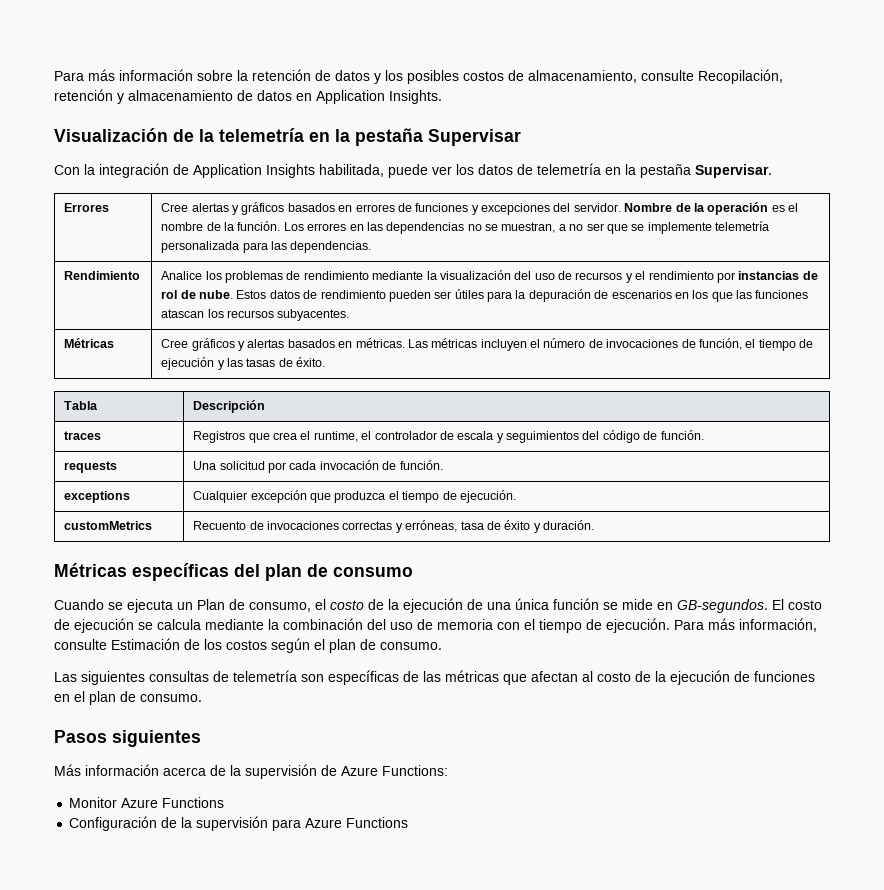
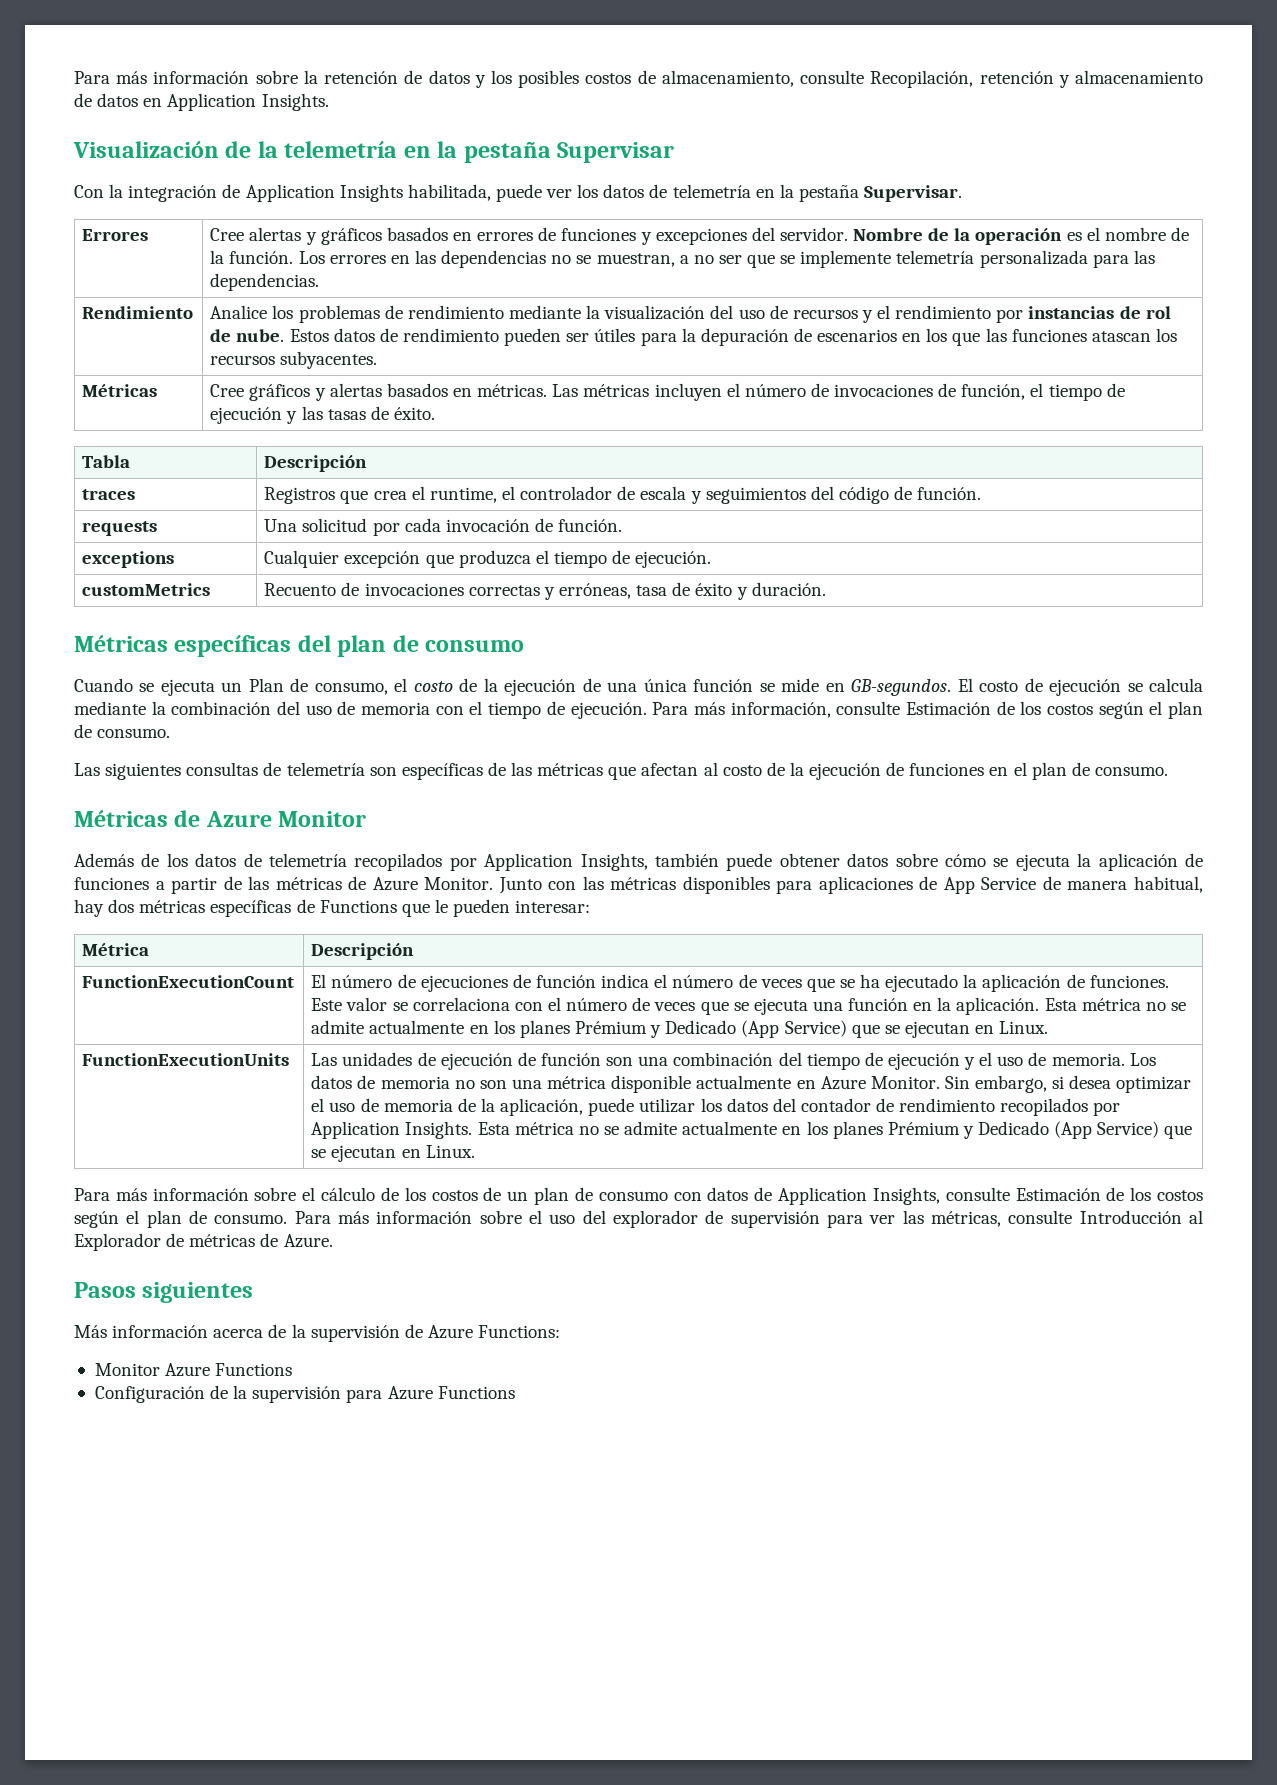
(202, 698) none -> [74,810,367,827] [74,853,1203,871] [74,876,1203,894] [74,899,591,917] [82,943,150,956] [311,943,415,960] [82,975,295,988] [311,974,1169,992] [311,997,1186,1015] [311,1020,1049,1038] [82,1053,290,1066] [311,1052,1156,1070] [311,1075,1192,1093] [311,1098,1121,1116] [311,1121,1193,1139] [311,1145,475,1162] [74,1187,1204,1205] [74,1210,1204,1228] [74,1233,333,1251] // Métricas de Azure Monitor // Además de los datos de telemetría recopilados por Application Insights, también puede obtener datos sobre cómo se ejecuta la aplicación de funciones a partir de las métricas de Azure Monitor. Junto con las métricas disponibles para aplicaciones de App Service de manera habitual, hay dos métricas específicas de Functions que le pueden interesar: // Métrica | Descripción // FunctionExecutionCount | El número de ejecuciones de función indica el número de veces que se ha ejecutado la aplicación de funciones. Este valor se correlaciona con el número de veces que se ejecuta una función en la aplicación. Esta métrica no se admite actualmente en los planes Prémium y Dedicado (App Service) que se ejecutan en Linux. // FunctionExecutionUnits | Las unidades de ejecución de función son una combinación del tiempo de ejecución y el uso de memoria. Los datos de memoria no son una métrica disponible actualmente en Azure Monitor. Sin embargo, si desea optimizar el uso de memoria de la aplicación, puede utilizar los datos del contador de rendimiento recopilados por Application Insights. Esta métrica no se admite actualmente en los planes Prémium y Dedicado (App Service) que se ejecutan en Linux. // Para más información sobre el cálculo de los costos de un plan de consumo con datos de Application Insights, consulte Estimación de los costos según el plan de consumo. Para más información sobre el uso del explorador de supervisión para ver las métricas, consulte Introducción al Explorador de métricas de Azure.

